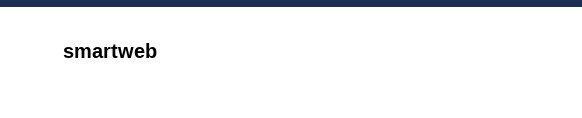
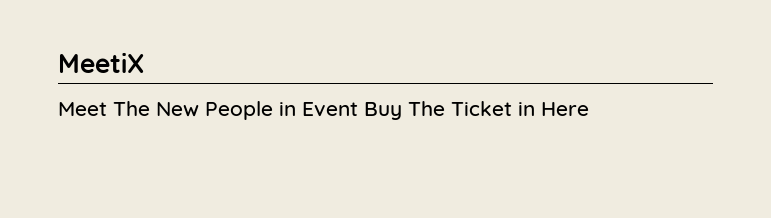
[63,43,157,58] smartweb -> [58,52,144,73] [58,101,589,120] MeetiX // Meet The New People in Event Buy The Ticket in Here

